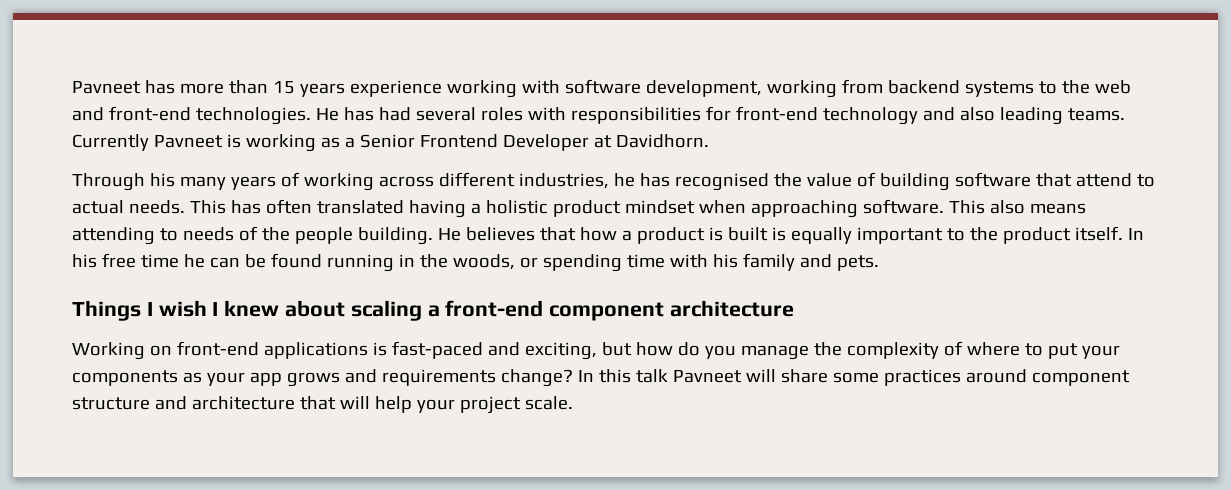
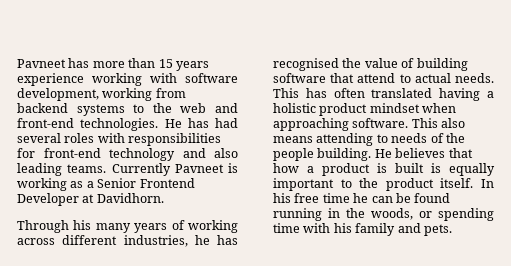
[72,300,795,321] [72,341,1120,360] [72,369,1130,387] [72,396,573,414] // Things I wish I knew about scaling a front-end component architecture // Working on front-end applications is fast-paced and exciting, but how do you manage the complexity of where to put your components as your app grows and requirements change? In this talk Pavneet will share some practices around component structure and architecture that will help your project scale. -> (452, 230) none

